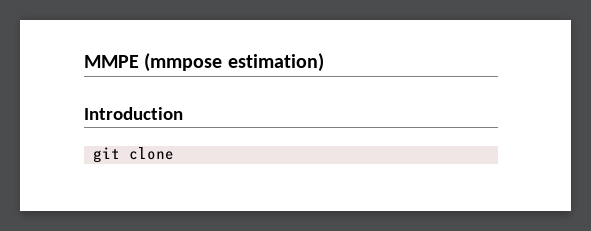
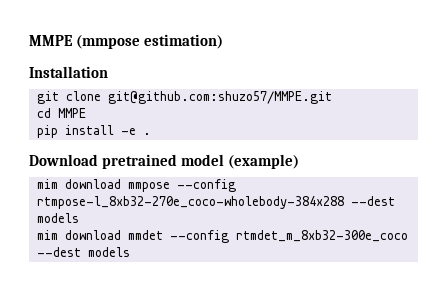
[84,107,183,120] Introduction -> [29,66,108,78] Installation
(174, 153) none -> [107,91,332,104] [36,108,86,118] [36,125,151,138] [29,154,299,169] [36,179,236,192] [36,196,395,209] [36,213,79,223] [36,230,408,243] [36,247,130,257] git@github.com:shuzo57/MMPE.git // cd MMPE // pip install -e . // Download pretrained model (example) // mim download mmpose --config rtmpose-l_8xb32-270e_coco-wholebody-384x288 --dest models // mim download mmdet --config rtmdet_m_8xb32-300e_coco --dest models

